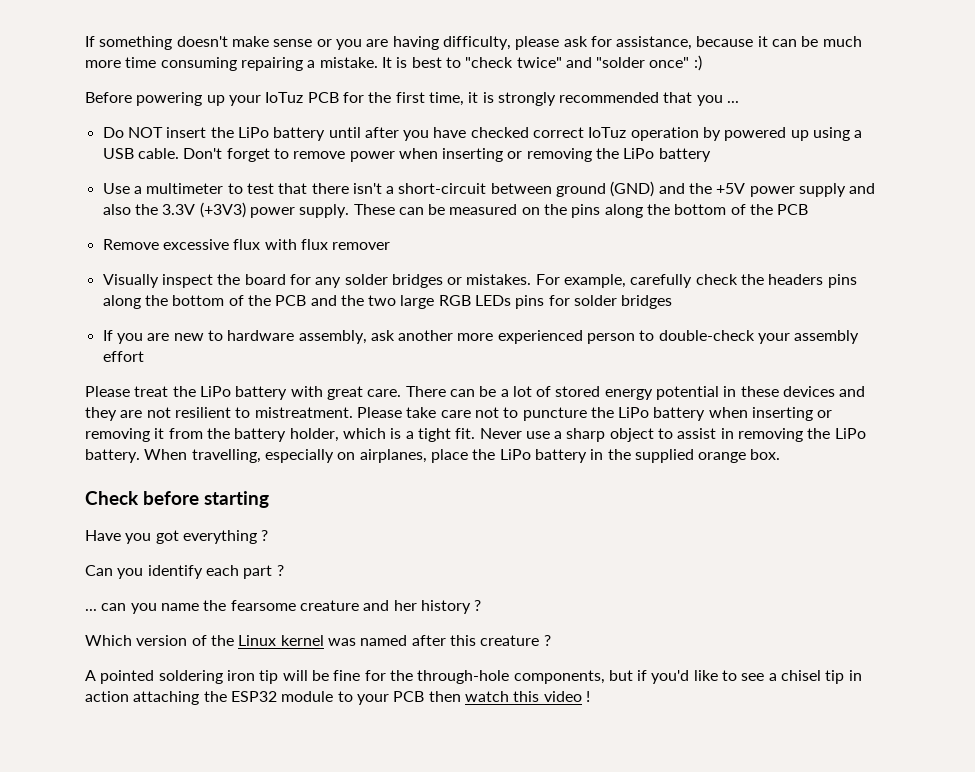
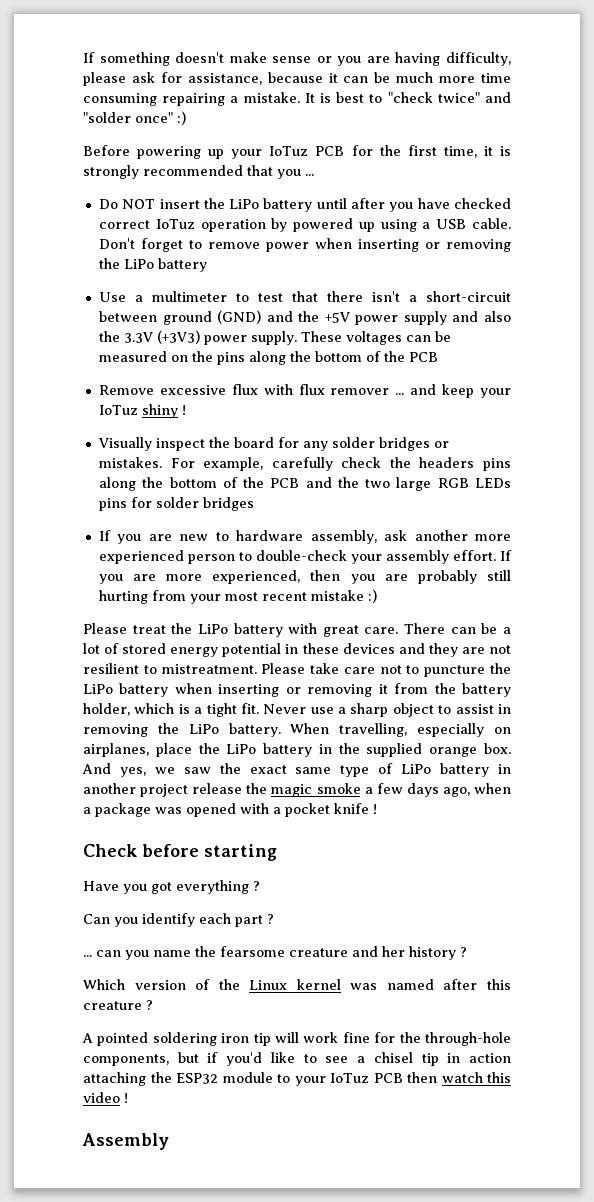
(395, 209) none -> [345,331,402,345] voltages
(391, 246) none -> [395,384,511,398] [98,404,186,418] ... and keep your IoTuz shiny !
[102,351,144,362] effort -> [452,550,512,561] [98,570,512,584] [98,589,377,604] effort. If you are more experienced, then you are probably still hurting from your most recent mistake :)
(781, 454) none -> [82,763,512,777] [83,783,512,797] [83,803,377,817] And yes, we saw the exact same type of LiPo battery in another project release the magic smoke a few days ago, when a package was opened with a pocket knife !
[311,670,329,681] be -> [303,1032,339,1043] work
(389, 699) none -> [330,1073,369,1083] IoTuz
(590, 696) none -> [82,1133,169,1150] // Assembly

